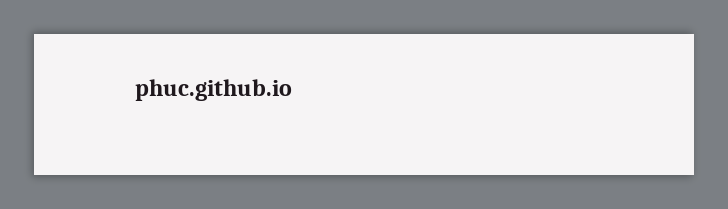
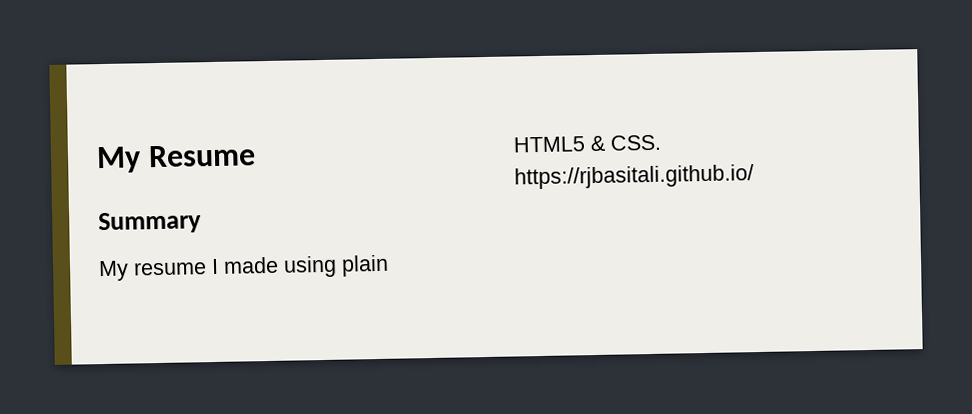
[135,79,292,101] phuc.github.io -> [96,144,256,174] [98,211,202,235] [98,254,389,282] [513,134,661,153] [514,164,754,190] My Resume // Summary // My resume I made using plain HTML5 & CSS. https://rjbasitali.github.io/

